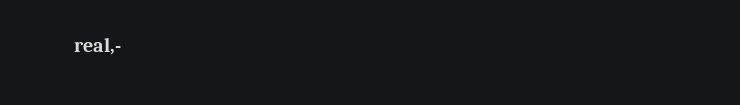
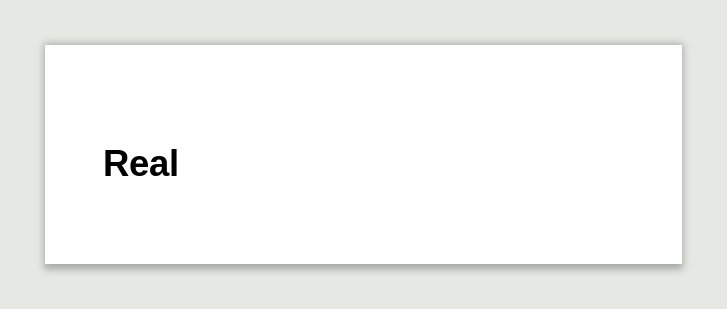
[74,37,121,55] real,- -> [103,149,179,176] Real

